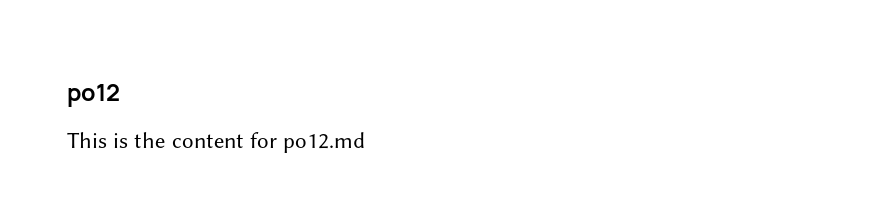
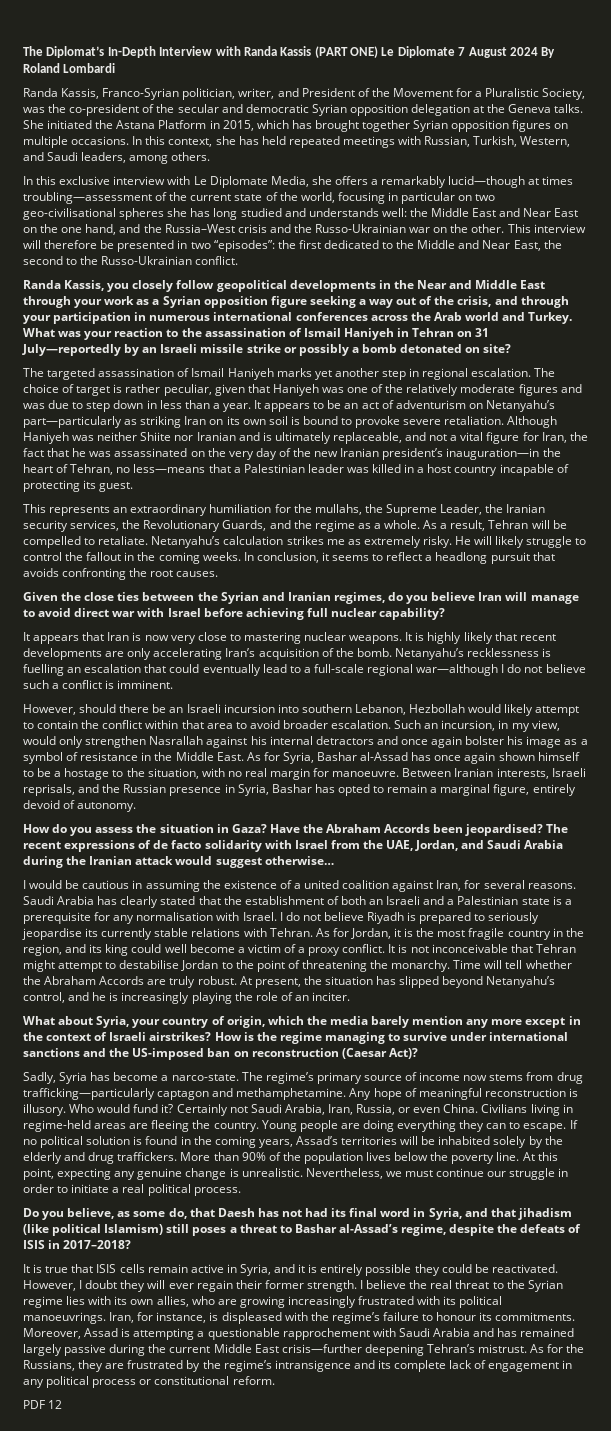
[67,84,120,107] [67,132,366,153] po12 // This is the content for po12.md -> [23,46,556,58] [23,63,116,73] [23,88,586,100] [23,104,584,116] [23,120,569,132] [23,136,571,148] [23,152,211,164] [23,176,574,188] [23,192,496,204] [23,208,579,220] [23,224,586,235] [23,240,562,252] [23,256,239,265] [23,280,546,292] [23,296,569,308] [23,312,573,324] [23,328,490,340] [22,344,512,356] [23,368,556,380] [23,384,582,396] [23,400,555,412] [23,416,558,428] [23,432,588,444] [23,448,561,460] [23,464,569,476] [23,480,134,492] [23,504,546,516] [23,520,567,532] [23,536,587,548] [23,552,555,564] [23,568,219,580] [23,592,579,604] [23,608,446,620] [23,632,556,644] [23,648,552,660] [23,664,586,676] [23,680,174,689] [23,704,580,716] [23,720,560,732] [23,736,588,748] [23,752,580,764] [23,768,586,780] [23,784,576,796] [23,800,137,812] [23,824,569,836] [23,840,564,852] [23,856,334,868] [23,880,576,892] [23,896,572,908] [23,912,540,924] [22,928,584,940] [23,944,576,956] [23,960,572,972] [23,976,556,988] [23,992,351,1004] [23,1016,581,1028] [23,1032,569,1044] [23,1048,418,1060] [23,1072,583,1084] [23,1088,578,1100] [23,1104,573,1116] [23,1120,578,1132] [23,1136,563,1148] [23,1152,558,1164] [23,1168,569,1180] [23,1184,241,1196] [23,1208,572,1220] [23,1224,582,1236] [23,1240,132,1249] [23,1264,558,1276] [23,1280,563,1292] [23,1296,503,1308] [23,1312,576,1324] [23,1328,575,1340] [23,1344,585,1356] [23,1360,573,1372] [23,1376,275,1388] [23,1400,63,1409] The Diplomat’s In-Depth Interview with Randa Kassis (PART ONE) Le Diplomate 7 August 2024 By Roland Lombardi // Randa Kassis, Franco-Syrian politician, writer, and President of the Movement for a Pluralistic Society, was the co-president of the secular and democratic Syrian opposition delegation at the Geneva talks. She initiated the Astana Platform in 2015, which has brought together Syrian opposition figures on multiple occasions. In this context, she has held repeated meetings with Russian, Turkish, Western, and Saudi leaders, among others. // In this exclusive interview with Le Diplomate Media, she offers a remarkably lucid—though at times troubling—assessment of the current state of the world, focusing in particular on two geo-civilisational spheres she has long studied and understands well: the Middle East and Near East on the one hand, and the Russia–West crisis and the Russo-Ukrainian war on the other. This interview will therefore be presented in two “episodes”: the first dedicated to the Middle and Near East, the second to the Russo-Ukrainian conflict. // Randa Kassis, you closely follow geopolitical developments in the Near and Middle East through your work as a Syrian opposition figure seeking a way out of the crisis, and through your participation in numerous international conferences across the Arab world and Turkey. What was your reaction to the assassination of Ismail Haniyeh in Tehran on 31 July—reportedly by an Israeli missile strike or possibly a bomb detonated on site? // The targeted assassination of Ismail Haniyeh marks yet another step in regional escalation. The choice of target is rather peculiar, given that Haniyeh was one of the relatively moderate figures and was due to step down in less than a year. It appears to be an act of adventurism on Netanyahu’s part—particularly as striking Iran on its own soil is bound to provoke severe retaliation. Although Haniyeh was neither Shiite nor Iranian and is ultimately replaceable, and not a vital figure for Iran, the fact that he was assassinated on the very day of the new Iranian president’s inauguration—in the heart of Tehran, no less—means that a Palestinian leader was killed in a host country incapable of protecting its guest. // This represents an extraordinary humiliation for the mullahs, the Supreme Leader, the Iranian security services, the Revolutionary Guards, and the regime as a whole. As a result, Tehran will be compelled to retaliate. Netanyahu’s calculation strikes me as extremely risky. He will likely struggle to control the fallout in the coming weeks. In conclusion, it seems to reflect a headlong pursuit that avoids confronting the root causes. // Given the close ties between the Syrian and Iranian regimes, do you believe Iran will manage to avoid direct war with Israel before achieving full nuclear capability? // It appears that Iran is now very close to mastering nuclear weapons. It is highly likely that recent developments are only accelerating Iran’s acquisition of the bomb. Netanyahu’s recklessness is fuelling an escalation that could eventually lead to a full-scale regional war—although I do not believe such a conflict is imminent. // However, should there be an Israeli incursion into southern Lebanon, Hezbollah would likely attempt to contain the conflict within that area to avoid broader escalation. Such an incursion, in my view, would only strengthen Nasrallah against his internal detractors and once again bolster his image as a symbol of resistance in the Middle East. As for Syria, Bashar al-Assad has once again shown himself to be a hostage to the situation, with no real margin for manoeuvre. Between Iranian interests, Israeli reprisals, and the Russian presence in Syria, Bashar has opted to remain a marginal figure, entirely devoid of autonomy. // How do you assess the situation in Gaza? Have the Abraham Accords been jeopardised? The recent expressions of de facto solidarity with Israel from the UAE, Jordan, and Saudi Arabia during the Iranian attack would suggest otherwise… // I would be cautious in assuming the existence of a united coalition against Iran, for several reasons. Saudi Arabia has clearly stated that the establishment of both an Israeli and a Palestinian state is a prerequisite for any normalisation with Israel. I do not believe Riyadh is prepared to seriously jeopardise its currently stable relations with Tehran. As for Jordan, it is the most fragile country in the region, and its king could well become a victim of a proxy conflict. It is not inconceivable that Tehran might attempt to destabilise Jordan to the point of threatening the monarchy. Time will tell whether the Abraham Accords are truly robust. At present, the situation has slipped beyond Netanyahu’s control, and he is increasingly playing the role of an inciter. // What about Syria, your country of origin, which the media barely mention any more except in the context of Israeli airstrikes? How is the regime managing to survive under international sanctions and the US-imposed ban on reconstruction (Caesar Act)? // Sadly, Syria has become a narco-state. The regime’s primary source of income now stems from drug trafficking—particularly captagon and methamphetamine. Any hope of meaningful reconstruction is illusory. Who would fund it? Certainly not Saudi Arabia, Iran, Russia, or even China. Civilians living in regime-held areas are fleeing the country. Young people are doing everything they can to escape. If no political solution is found in the coming years, Assad’s territories will be inhabited solely by the elderly and drug traffickers. More than 90% of the population lives below the poverty line. At this point, expecting any genuine change is unrealistic. Nevertheless, we must continue our struggle in order to initiate a real political process. // Do you believe, as some do, that Daesh has not had its final word in Syria, and that jihadism (like political Islamism) still poses a threat to Bashar al-Assad’s regime, despite the defeats of ISIS in 2017–2018? // It is true that ISIS cells remain active in Syria, and it is entirely possible they could be reactivated. However, I doubt they will ever regain their former strength. I believe the real threat to the Syrian regime lies with its own allies, who are growing increasingly frustrated with its political manoeuvrings. Iran, for instance, is displeased with the regime’s failure to honour its commitments. Moreover, Assad is attempting a questionable rapprochement with Saudi Arabia and has remained largely passive during the current Middle East crisis—further deepening Tehran’s mistrust. As for the Russians, they are frustrated by the regime’s intransigence and its complete lack of engagement in any political process or constitutional reform. // PDF 12

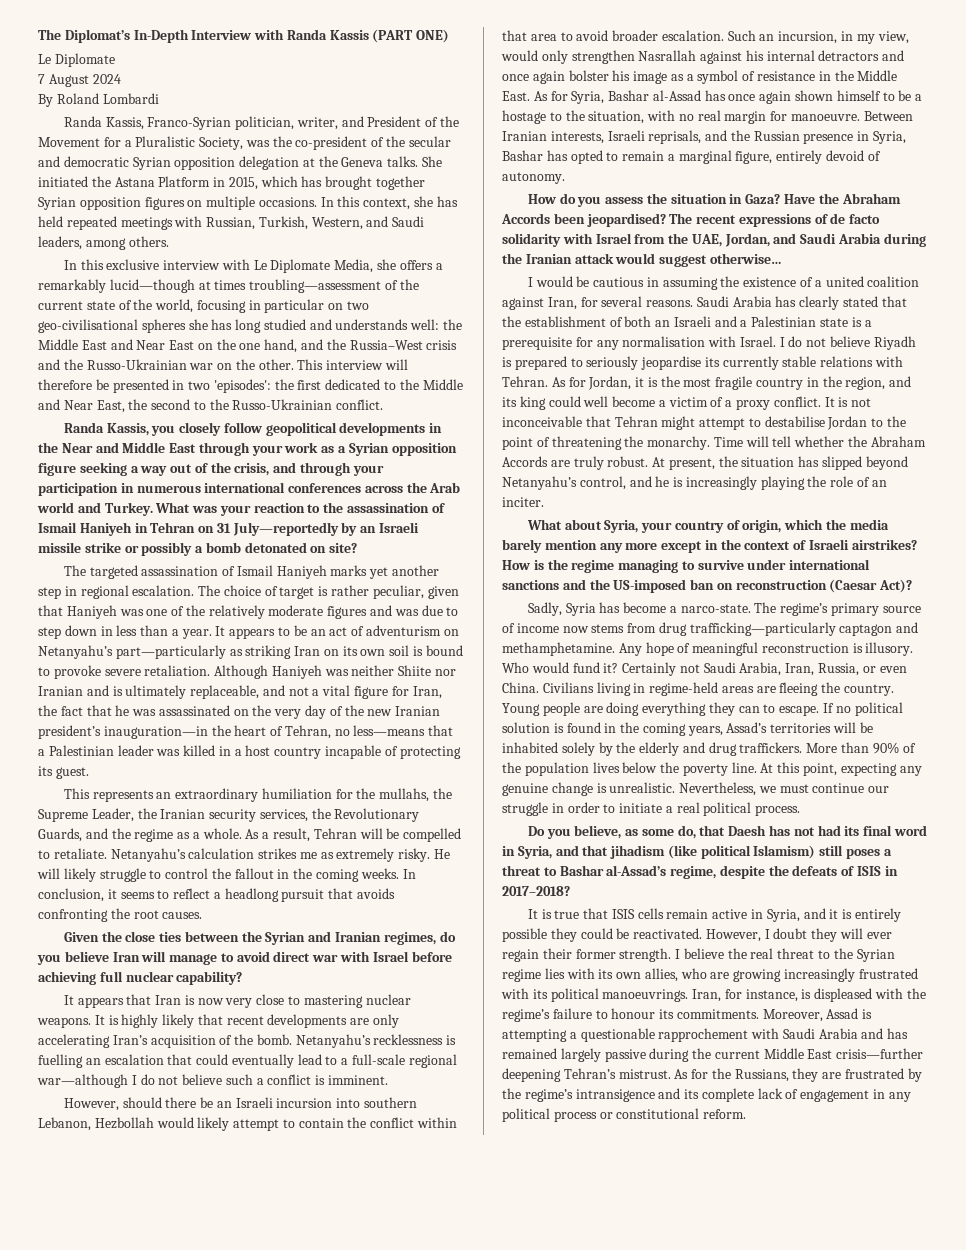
[381,46,455,58] Le Diplomate -> [38,53,115,67] // Le Diplomate //
(538, 51) none -> (121, 79) //
[213,240,275,252] “episodes”: -> [213,379,271,393] 'episodes':
[23,1400,63,1409] // PDF 12 -> (747, 1114) none

